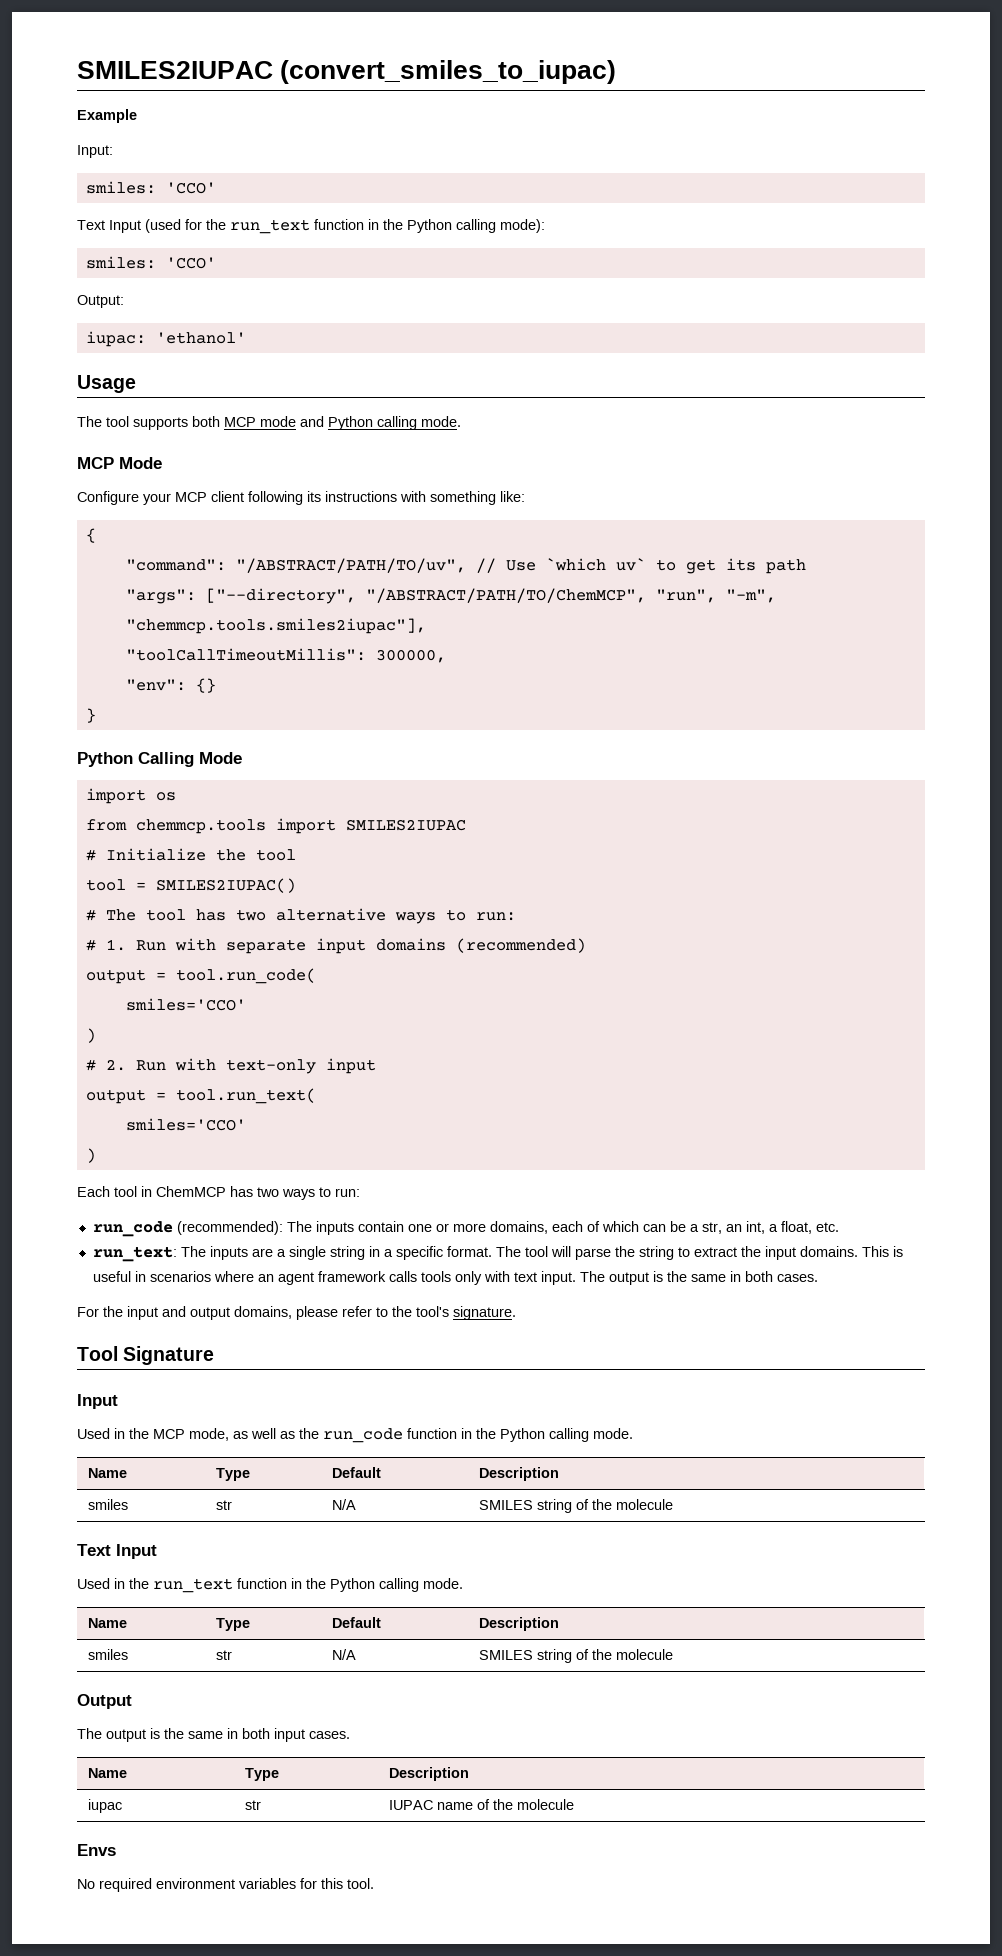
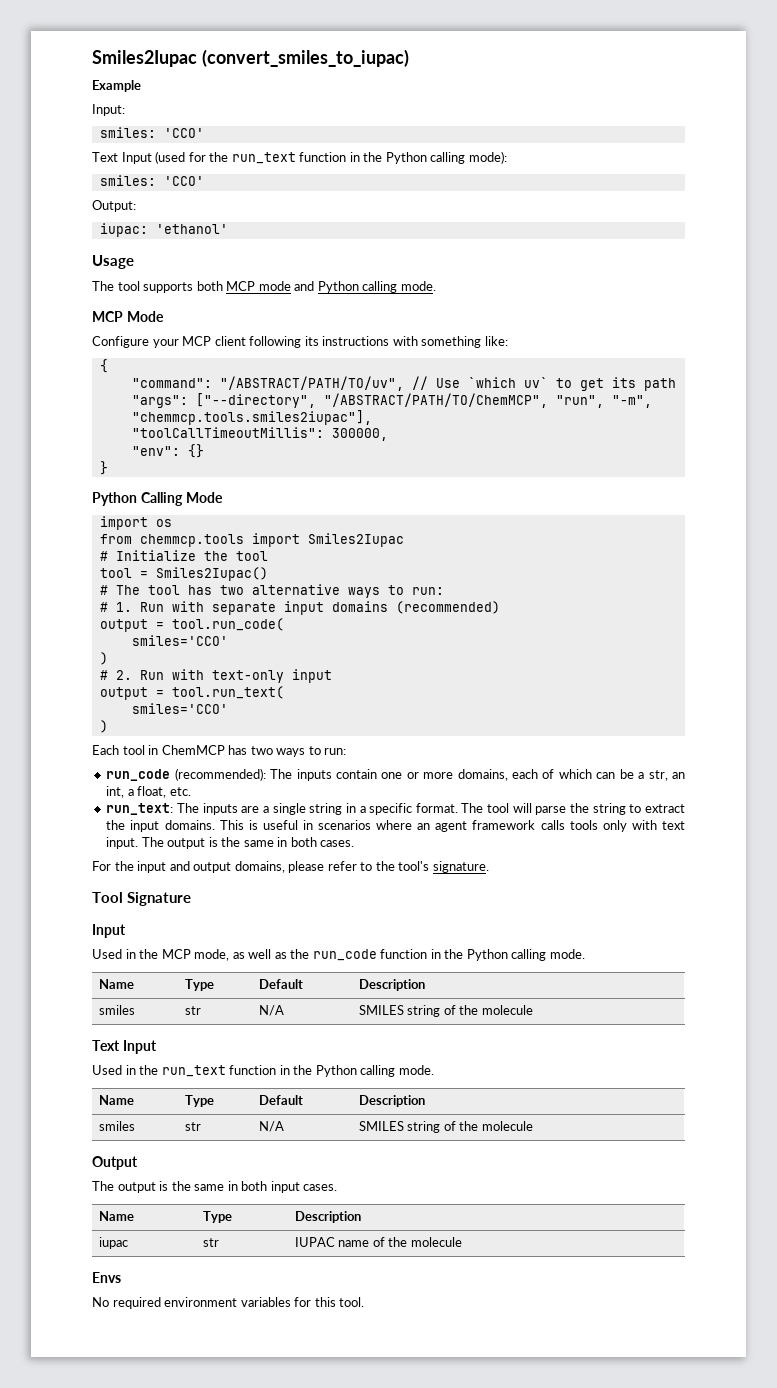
[77,61,273,79] SMILES2IUPAC -> [92,50,197,67] Smiles2Iupac
[345,819,466,831] SMILES2IUPAC -> [307,533,404,547] Smiles2Iupac
[155,878,296,893] SMILES2IUPAC() -> [155,567,268,581] Smiles2Iupac()

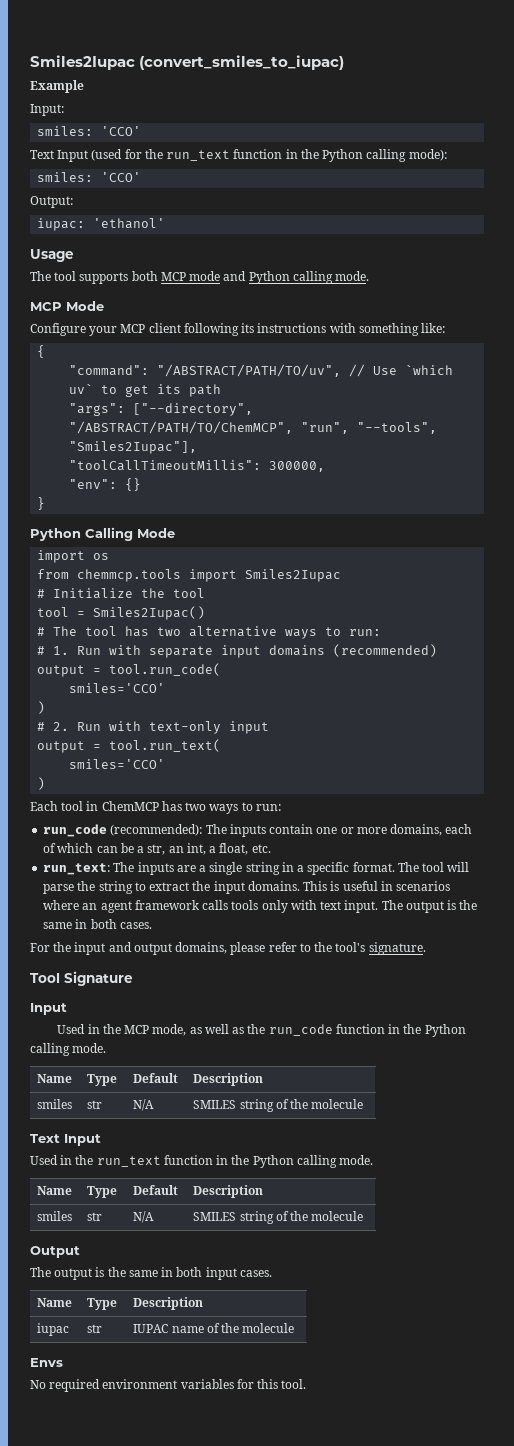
[611,395,652,408] [131,410,372,425] "-m", "chemmcp.tools.smiles2iupac"], -> [357,422,438,434] [69,441,198,454] "--tools", "Smiles2Iupac"],

